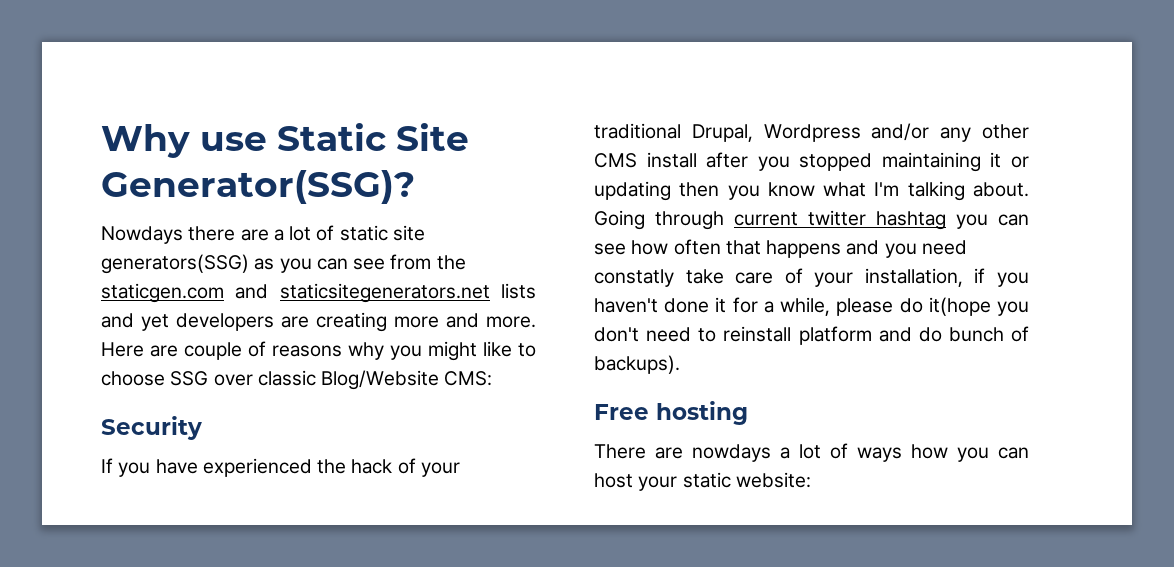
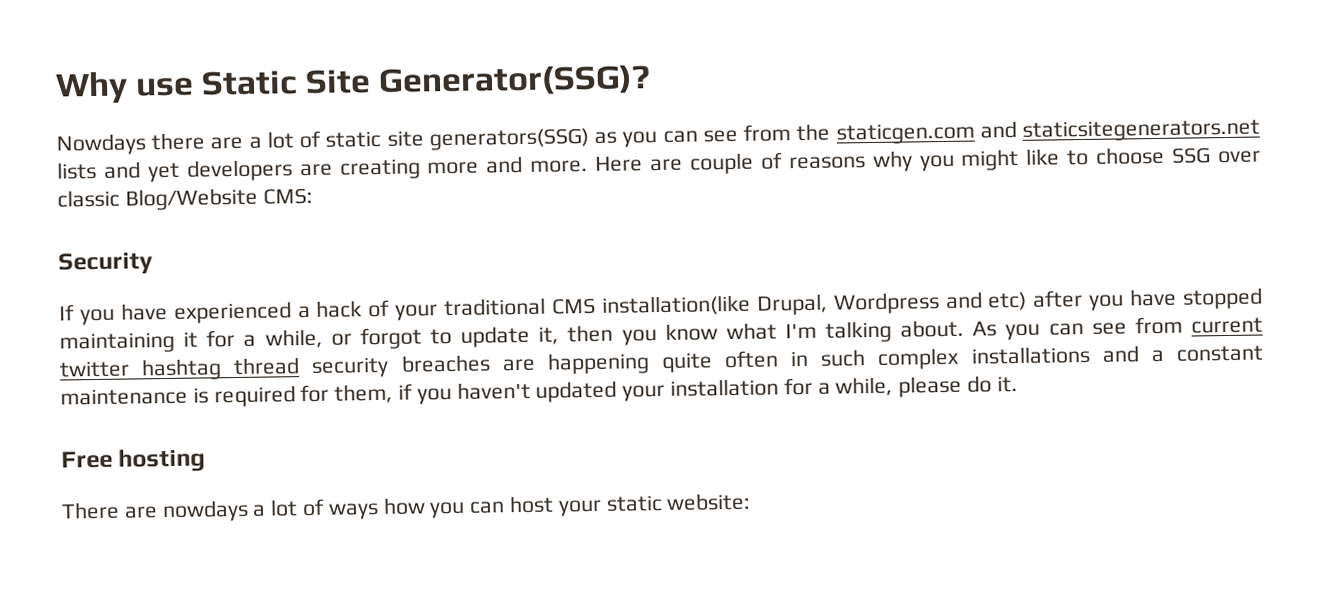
[317,459,347,474] the -> [297,305,311,319] a
[691,123,1029,142] [594,152,697,168] Drupal, Wordpress and/or any other CMS install -> [552,291,1028,316] CMS installation(like Drupal, Wordpress and etc)
(790, 163) none -> [1129,288,1178,307] have
[1011,156,1029,168] [594,181,671,201] or updating -> [206,325,560,350] for a while, or forgot to update it,
[594,210,1029,230] [594,239,967,258] [594,268,1029,287] [594,297,727,313] Going through current twitter hashtag you can see how often that happens and you need constatly take care of your installation, if you haven't done it -> [972,316,1263,341] [59,345,1264,381] [60,378,780,408] As you can see from current twitter hashtag thread security breaches are happening quite often in such complex installations and a constant maintenance is required for them, if you haven't updated your installation
[928,297,1029,316] [594,326,1029,345] [594,355,680,374] it(hope you don't need to reinstall platform and do bunch of backups). -> [996,375,1018,393] it.

